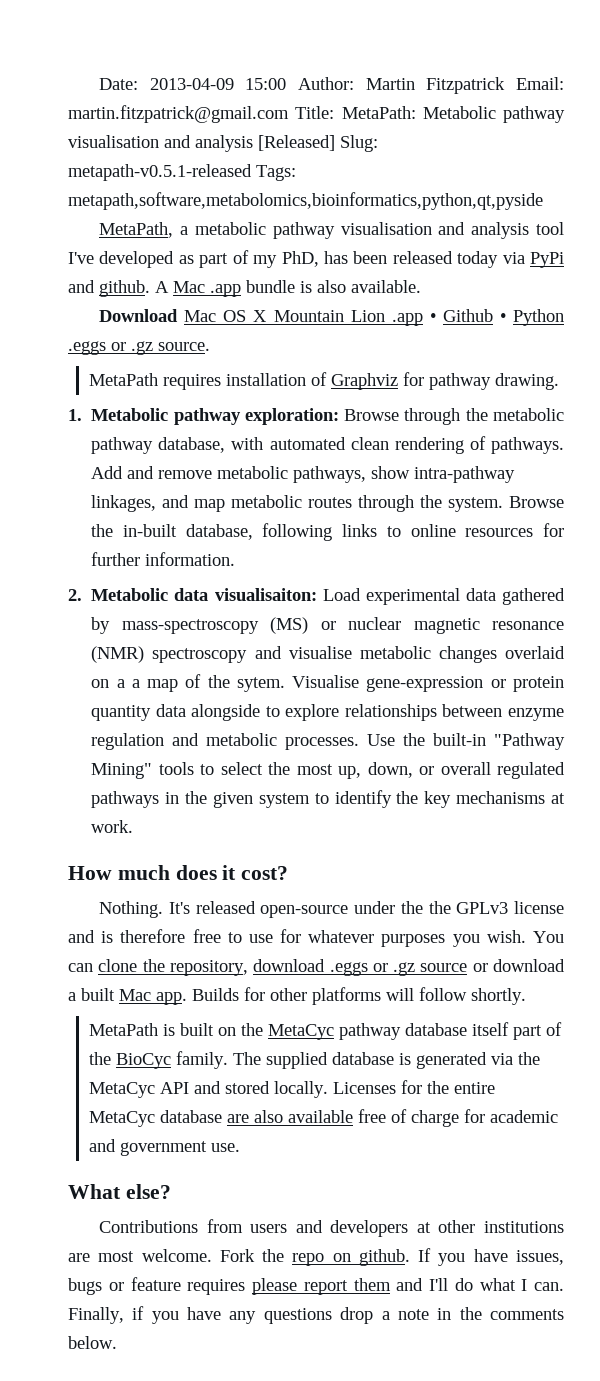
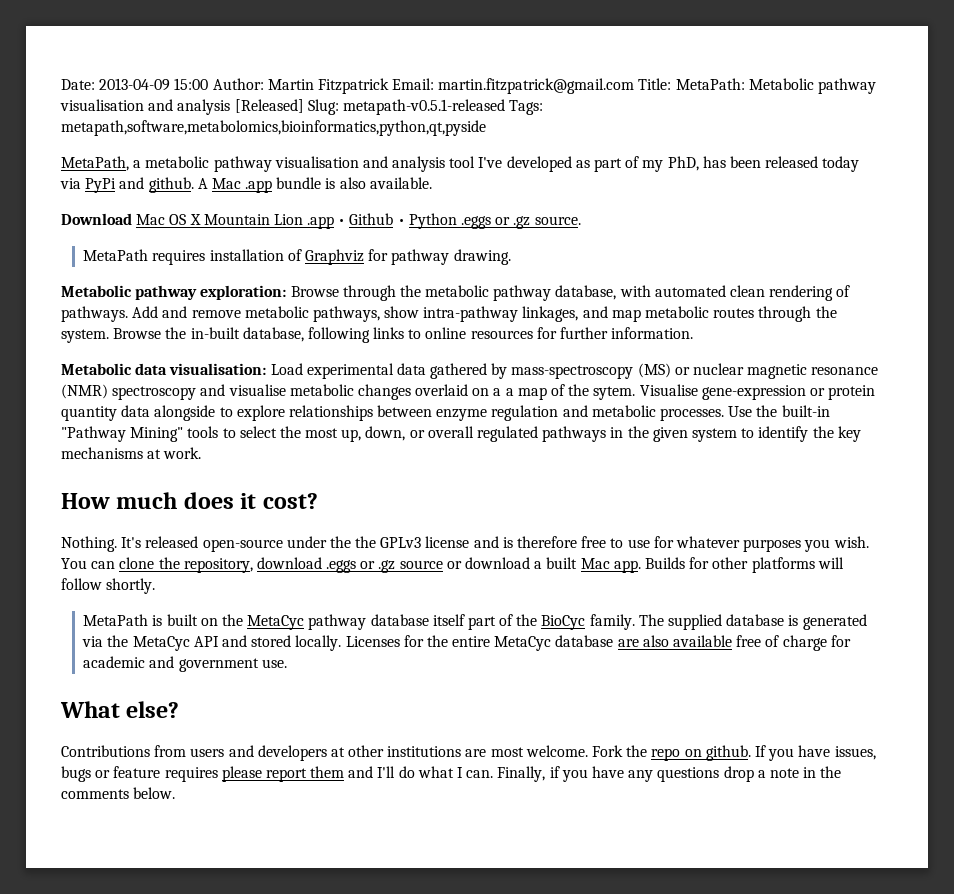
[68,409,82,421] 1. -> (511, 257) none
[68,589,82,601] 2. -> (694, 333) none
[214,588,317,601] visualisaiton: -> [169,363,267,375] visualisation:

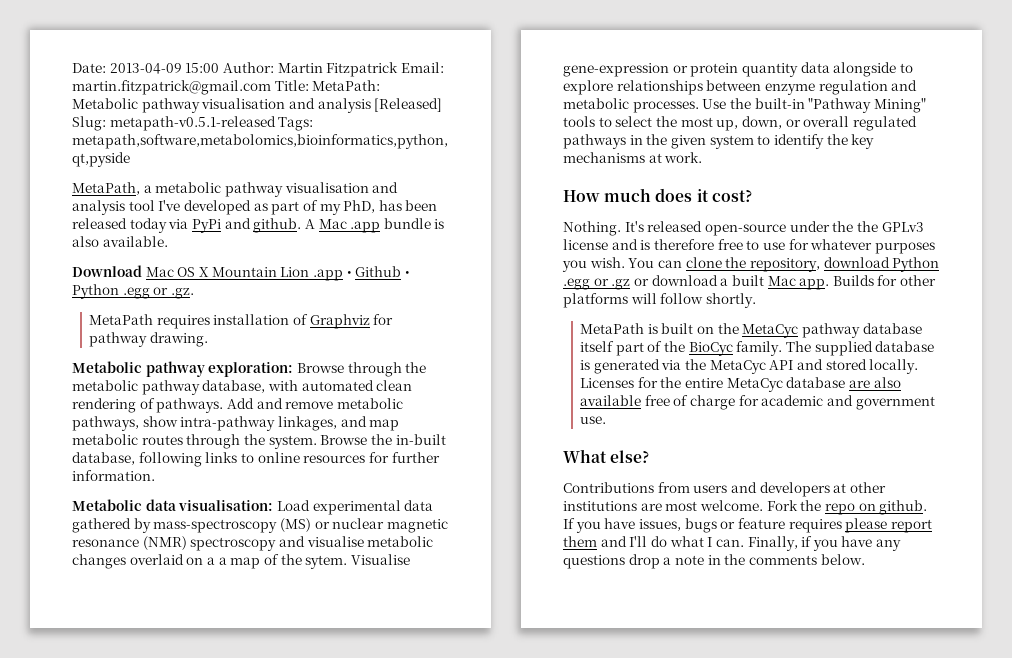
[461,216,581,229] .eggs or .gz source. -> [122,287,194,299] .egg or .gz.
[326,560,443,573] .eggs or .gz source -> [892,257,940,272] [563,278,631,290] Python .egg or .gz

